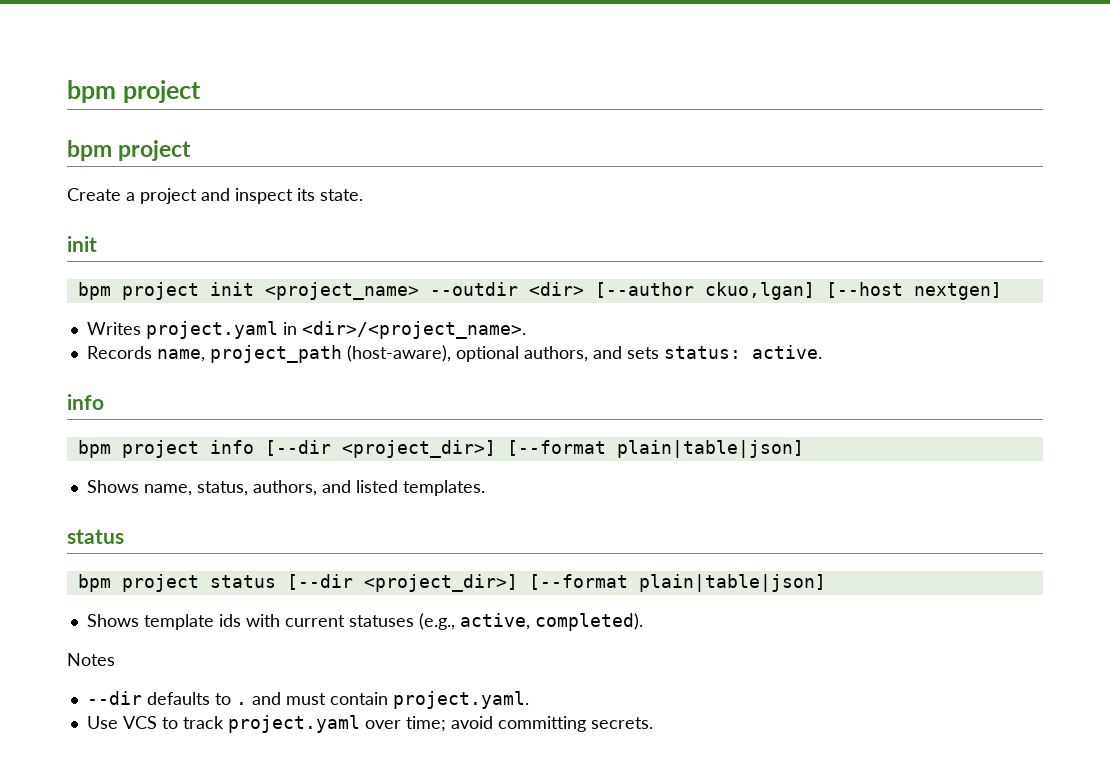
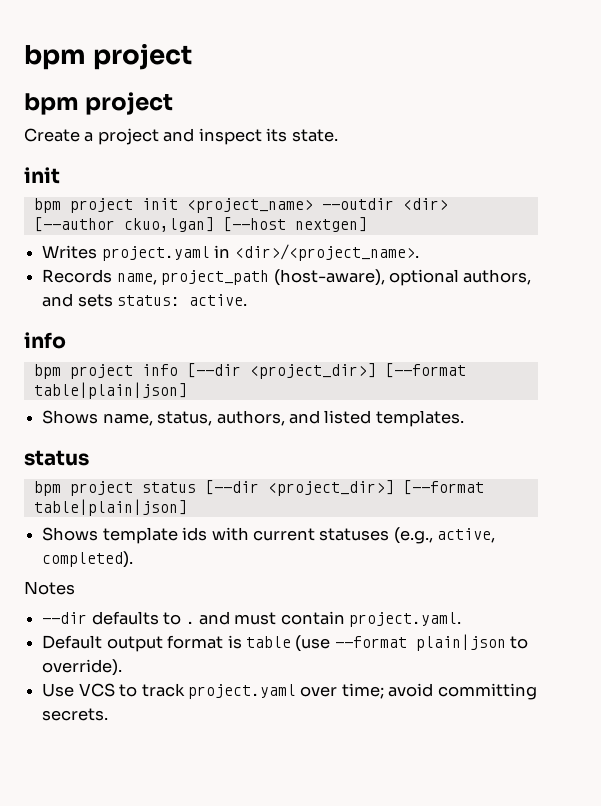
[616,440,804,458] plain|table|json] -> [33,382,187,399] table|plain|json]
[638,574,826,592] plain|table|json] -> [33,499,187,516] table|plain|json]
(529, 700) none -> [42,634,529,652] [42,659,123,676] // Default output format is table (use --format plain|json to override).

